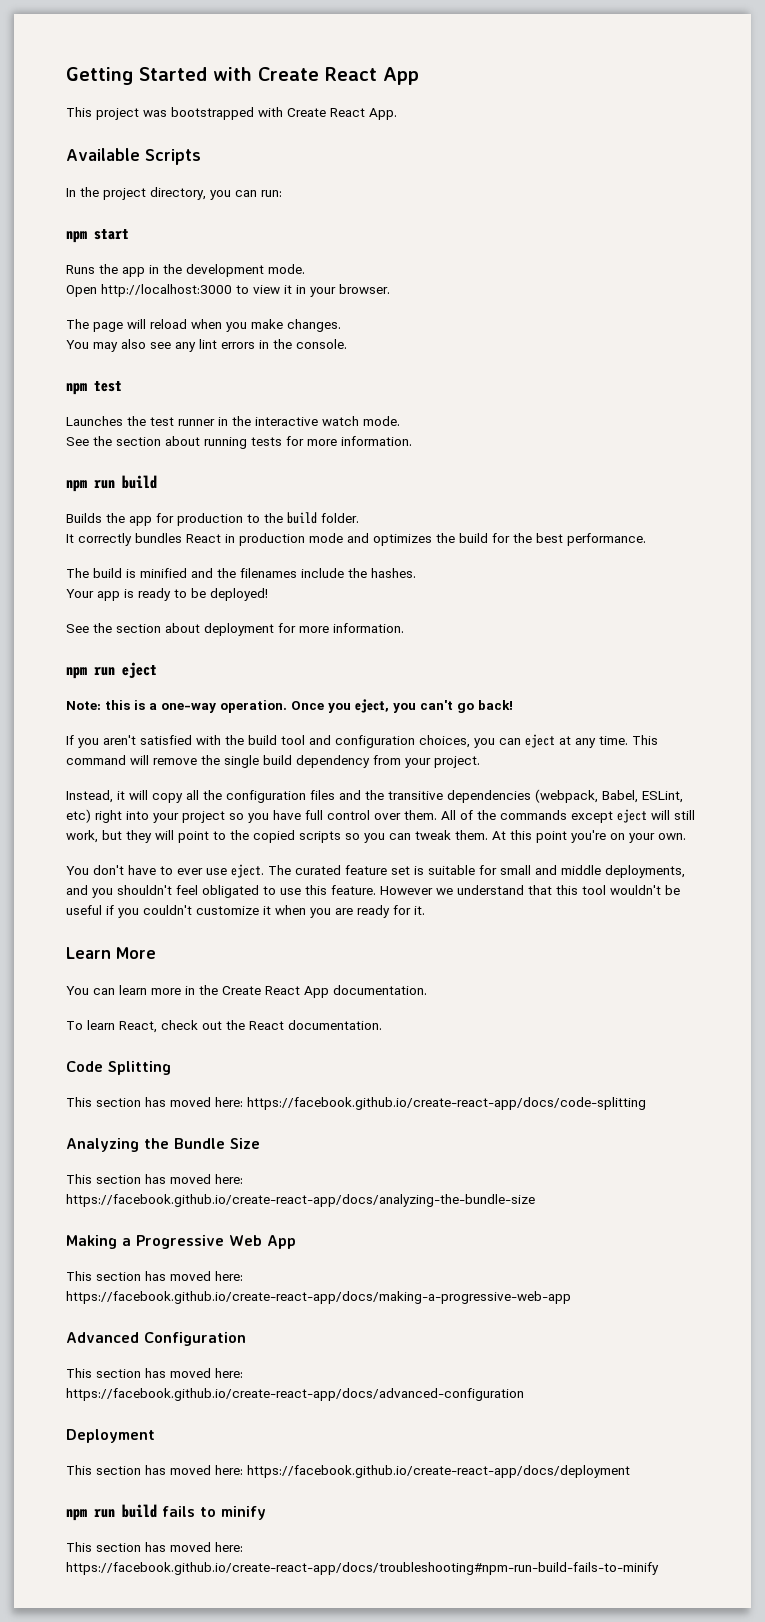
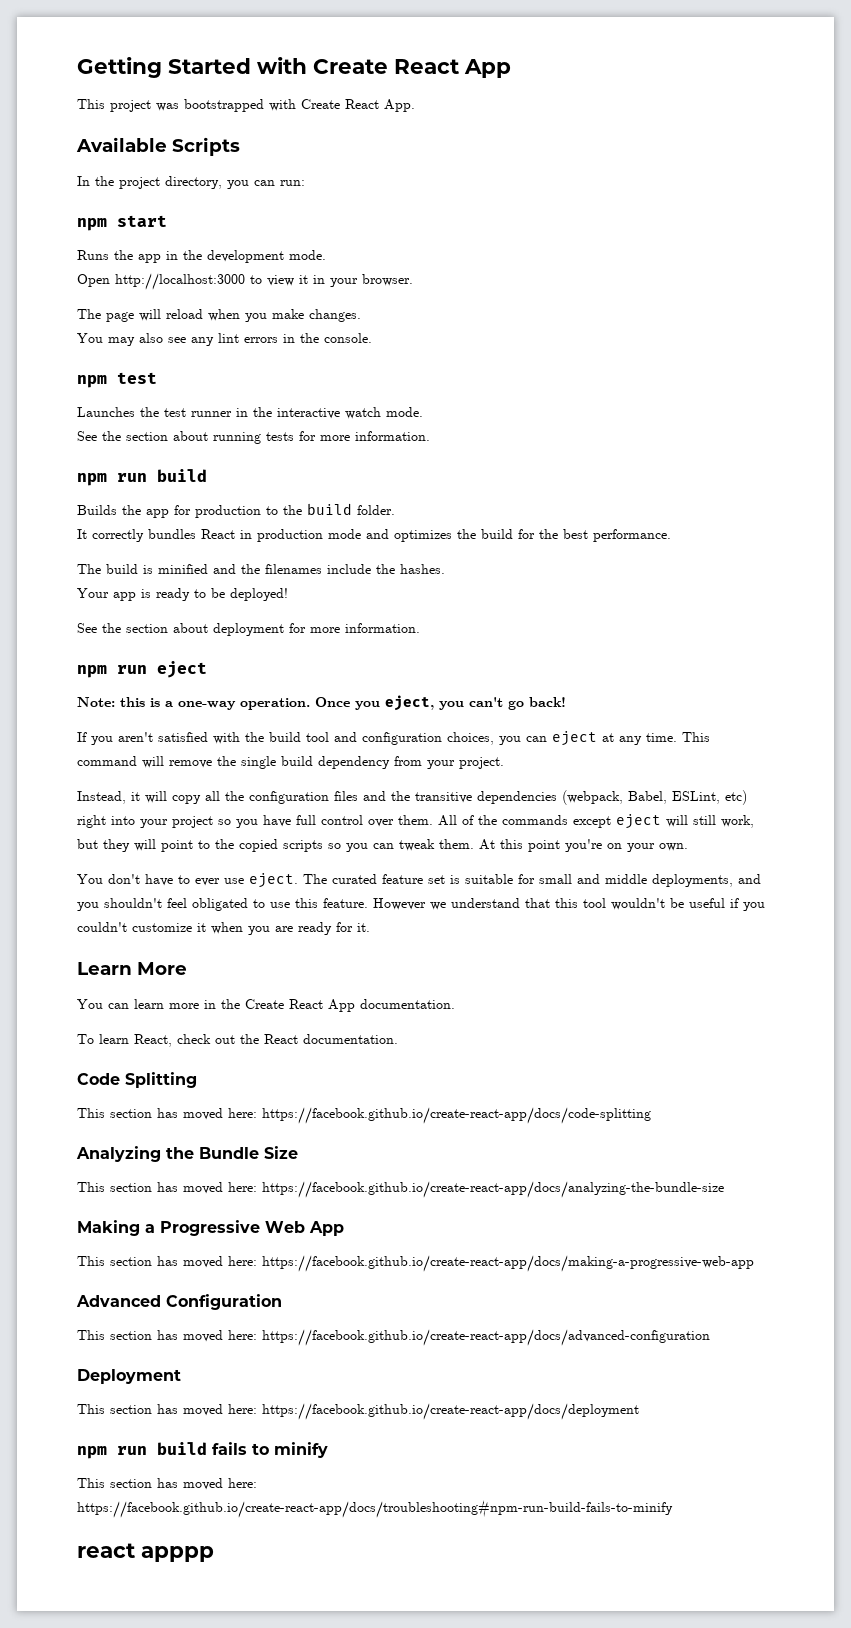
(659, 1568) none -> [77,1543,214,1562] // react apppp

